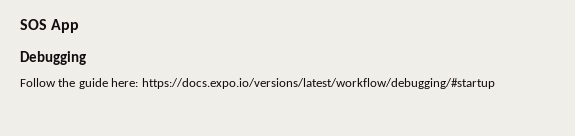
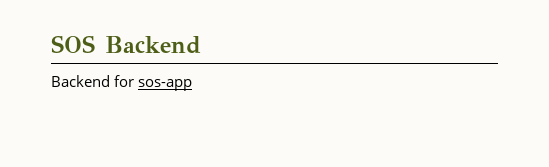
[51,19,80,33] [20,51,86,65] [20,78,495,89] App // Debugging // Follow the guide here: https://docs.expo.io/versions/latest/workflow/debugging/#startup -> [105,36,201,54] [51,75,193,91] Backend // Backend for sos-app

